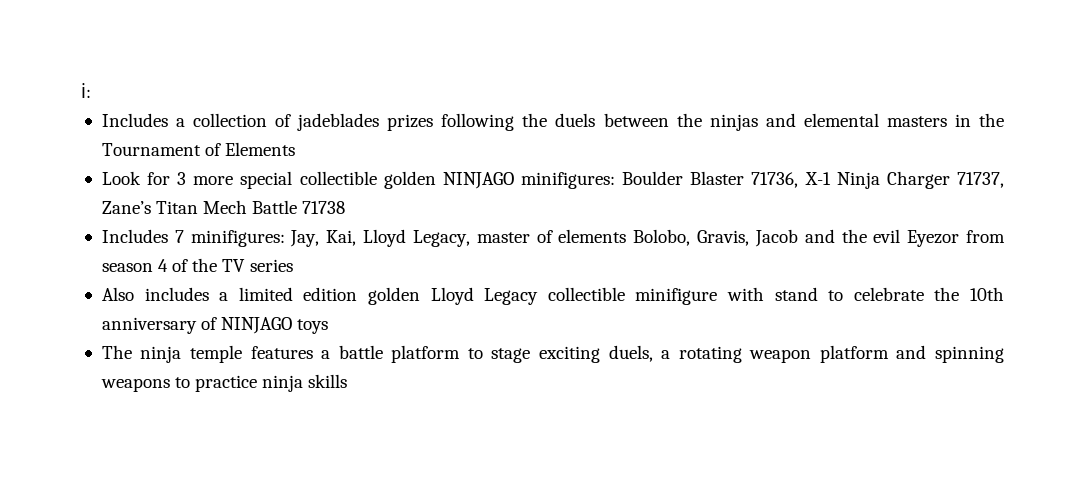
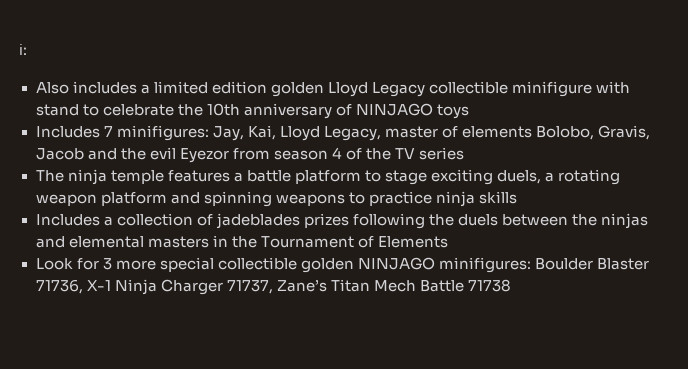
(91, 90) none -> [35,81,630,97] [35,103,469,119] [35,125,651,141] [35,147,465,163] [35,169,621,185] [35,191,517,207] // Also includes a limited edition golden Lloyd Legacy collectible minifigure with stand to celebrate the 10th anniversary of NINJAGO toys // Includes 7 minifigures: Jay, Kai, Lloyd Legacy, master of elements Bolobo, Gravis, Jacob and the evil Eyezor from season 4 of the TV series // The ninja temple features a battle platform to stage exciting duels, a rotating weapon platform and spinning weapons to practice ninja skills
[101,229,1006,247] [101,258,293,272] [101,287,1005,305] [101,317,329,334] [101,345,1005,363] [100,374,348,392] // Includes 7 minifigures: Jay, Kai, Lloyd Legacy, master of elements Bolobo, Gravis, Jacob and the evil Eyezor from season 4 of the TV series // Also includes a limited edition golden Lloyd Legacy collectible minifigure with stand to celebrate the 10th anniversary of NINJAGO toys // The ninja temple features a battle platform to stage exciting duels, a rotating weapon platform and spinning weapons to practice ninja skills -> (511, 285) none

